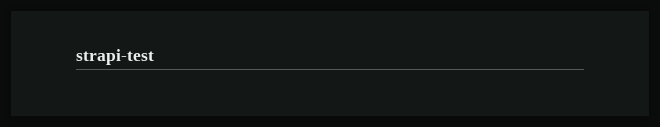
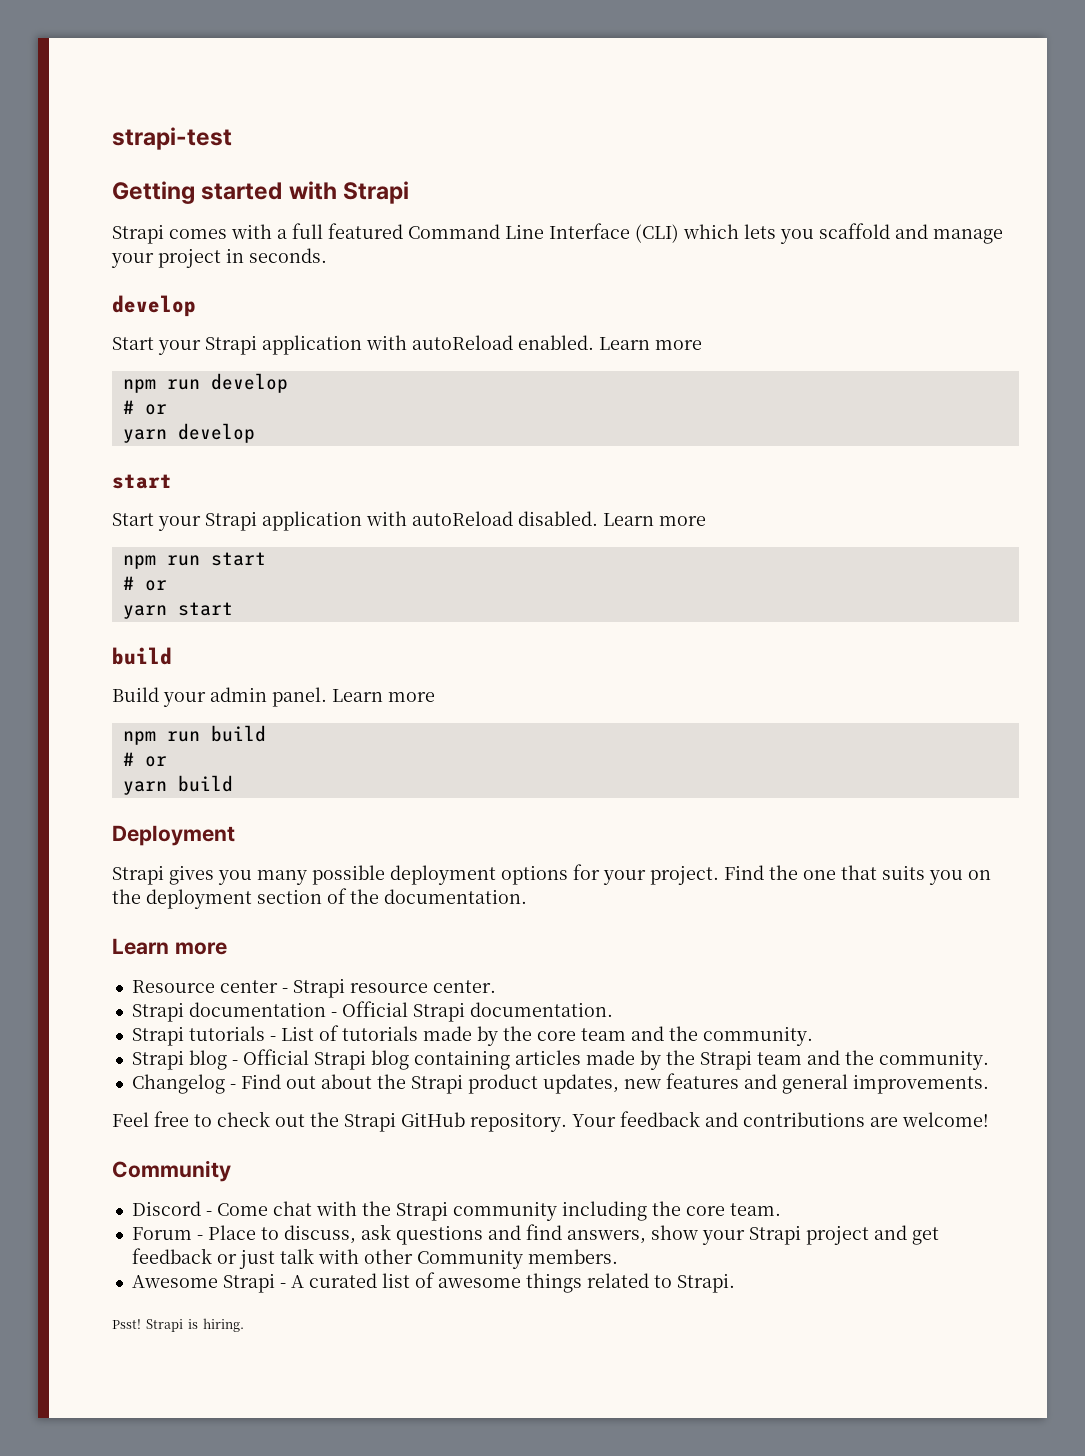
(154, 57) none -> [112,181,410,204] [112,223,1003,244] [111,248,327,268] [112,295,196,317] [112,335,702,355] [122,373,288,393] [122,400,167,415] [122,423,255,443] [112,474,172,489] [112,511,706,531] [122,552,266,569] [122,576,167,591] [122,602,233,619] [112,647,172,665] [112,687,435,707] [122,725,266,745] [122,752,167,767] [122,775,233,795] [112,825,235,846] [112,864,991,885] [112,888,527,909] [112,938,227,955] [131,978,496,998] [131,1001,613,1022] [131,1025,813,1046] [131,1049,989,1070] [131,1073,989,1094] [112,1111,989,1132] [112,1160,231,1182] [131,1201,781,1221] [131,1224,939,1245] [131,1248,618,1269] [131,1272,735,1293] [112,1318,244,1332] // Getting started with Strapi // Strapi comes with a full featured Command Line Interface (CLI) which lets you scaffold and manage your project in seconds. // develop // Start your Strapi application with autoReload enabled. Learn more // npm run develop // # or // yarn develop // start // Start your Strapi application with autoReload disabled. Learn more // npm run start // # or // yarn start // build // Build your admin panel. Learn more // npm run build // # or // yarn build // Deployment // Strapi gives you many possible deployment options for your project. Find the one that suits you on the deployment section of the documentation. // Learn more // Resource center - Strapi resource center. // Strapi documentation - Official Strapi documentation. // Strapi tutorials - List of tutorials made by the core team and the community. // Strapi blog - Official Strapi blog containing articles made by the Strapi team and the community. // Changelog - Find out about the Strapi product updates, new features and general improvements. // Feel free to check out the Strapi GitHub repository. Your feedback and contributions are welcome! // Community // Discord - Come chat with the Strapi community including the core team. // Forum - Place to discuss, ask questions and find answers, show your Strapi project and get feedback or just talk with other Community members. // Awesome Strapi - A curated list of awesome things related to Strapi. // Psst! Strapi is hiring.

